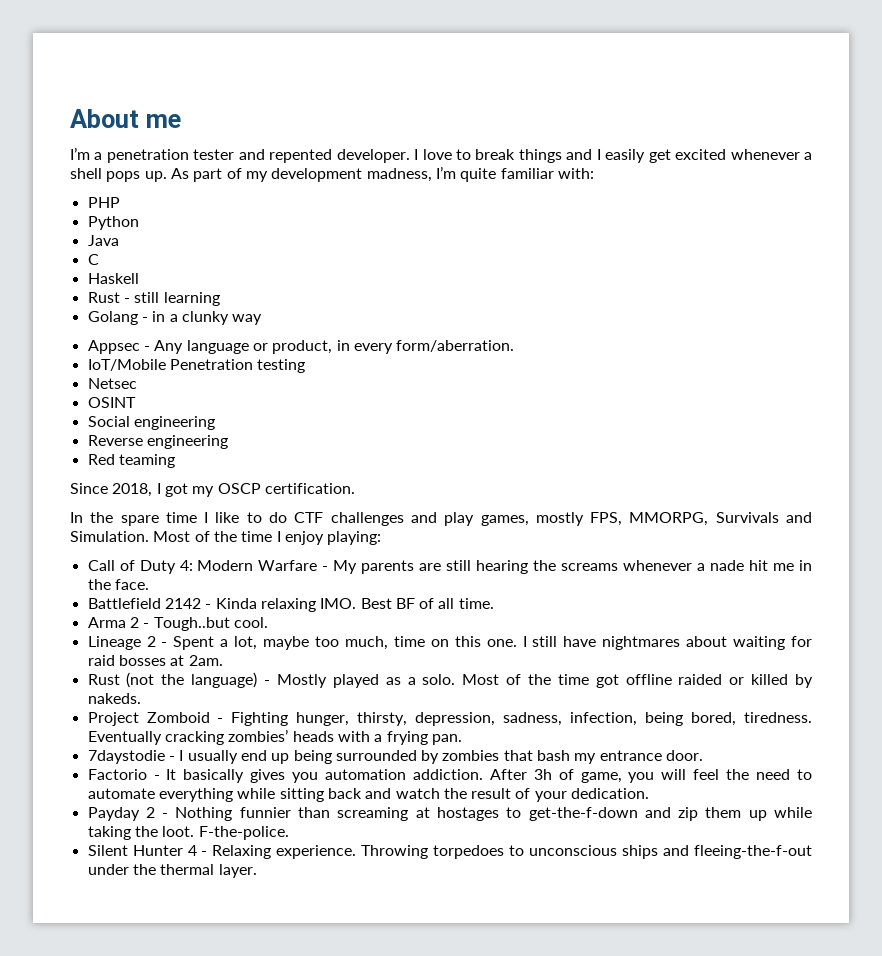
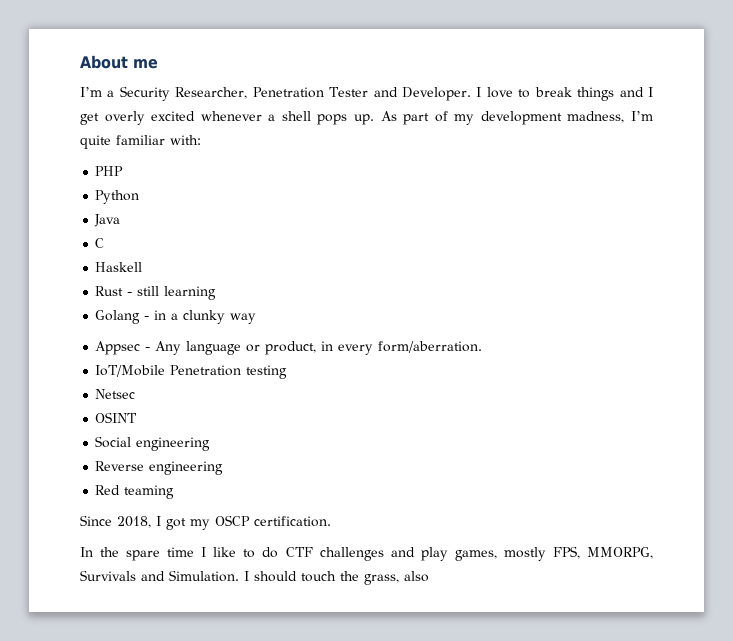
[106,149,410,163] penetration tester and repented developer. -> [119,86,471,101] Security Researcher, Penetration Tester and Developer.
[605,149,671,163] easily get -> [80,111,145,125] get overly
[153,531,382,545] [87,560,812,574] [87,579,149,590] [87,598,494,612] [87,617,268,631] [87,636,812,650] [87,655,223,666] [87,672,813,688] [87,693,141,704] [87,712,813,726] [87,729,462,745] [87,750,704,764] [87,769,812,783] [87,788,650,802] [87,807,812,821] [87,826,289,840] [87,845,813,859] [87,864,257,878] Most of the time I enjoy playing: // Call of Duty 4: Modern Warfare - My parents are still hearing the screams whenever a nade hit me in the face. // Battlefield 2142 - Kinda relaxing IMO. Best BF of all time. // Arma 2 - Tough..but cool. // Lineage 2 - Spent a lot, maybe too much, time on this one. I still have nightmares about waiting for raid bosses at 2am. // Rust (not the language) - Mostly played as a solo. Most of the time got offline raided or killed by nakeds. // Project Zomboid - Fighting hunger, thirsty, depression, sadness, infection, being bored, tiredness. Eventually cracking zombies’ heads with a frying pan. // 7daystodie - I usually end up being surrounded by zombies that bash my entrance door. // Factorio - It basically gives you automation addiction. After 3h of game, you will feel the need to automate everything while sitting back and watch the result of your dedication. // Payday 2 - Nothing funnier than screaming at hostages to get-the-f-down and zip them up while taking the loot. F-the-police. // Silent Hunter 4 - Relaxing experience. Throwing torpedoes to unconscious ships and fleeing-the-f-out under the thermal layer. -> [244,571,429,585] I should touch the grass, also

